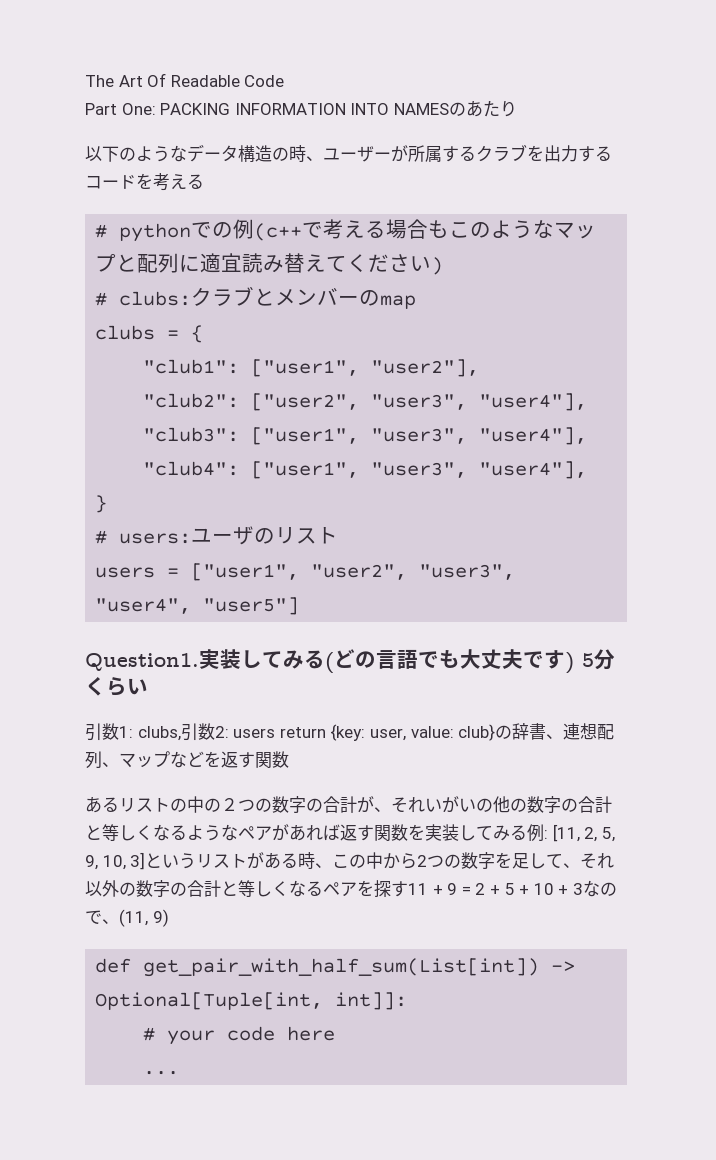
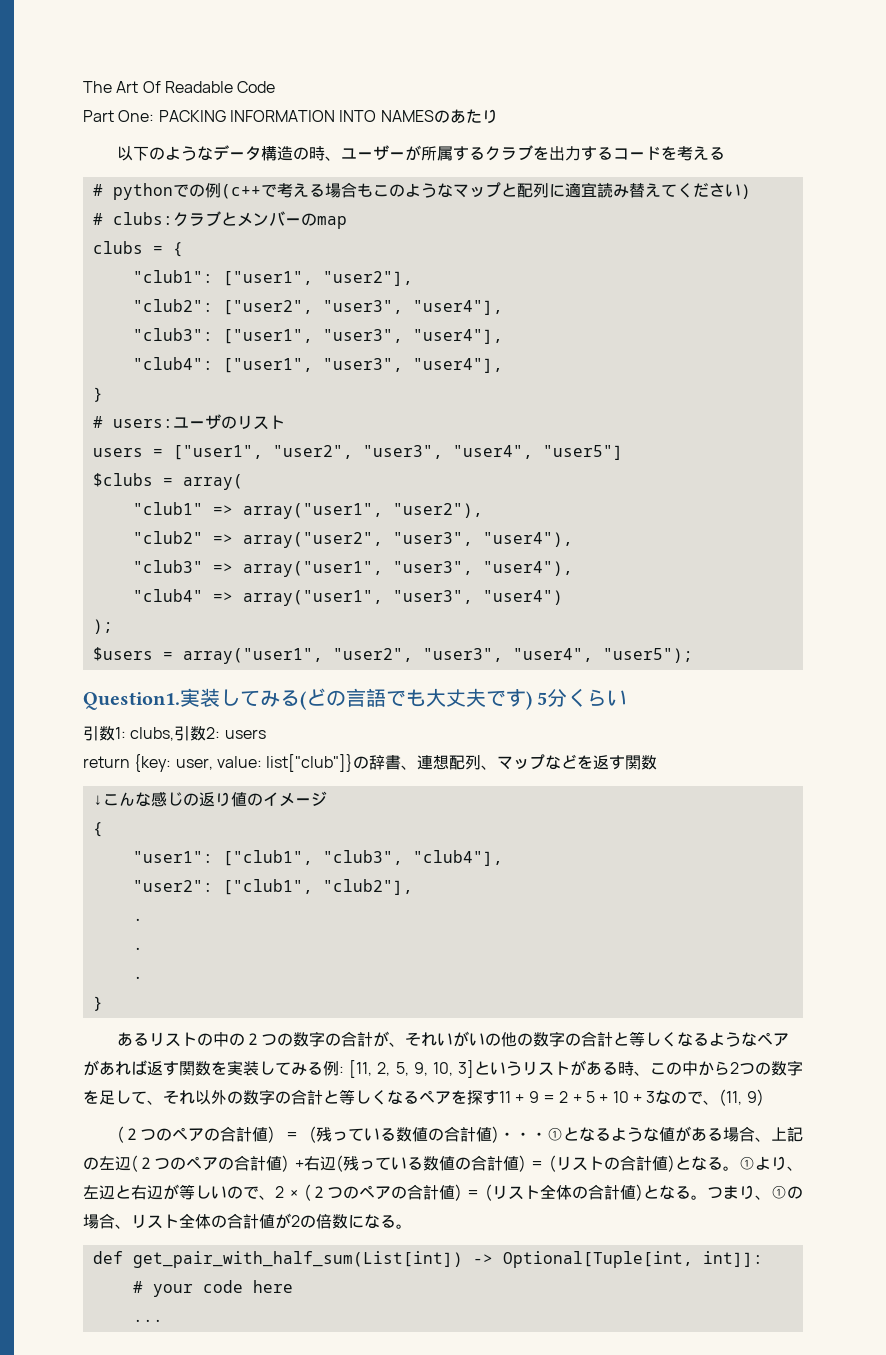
(300, 606) none -> [92,473,243,490] [132,502,483,519] [132,531,573,548] [132,560,573,577] [132,589,563,606] [92,619,113,634] [92,647,693,664] // $clubs = array( // "club1" => array("user1", "user2"), // "club2" => array("user2", "user3", "user4"), // "club3" => array("user1", "user3", "user4"), // "club4" => array("user1", "user3", "user4") // ); // $users = array("user1", "user2", "user3", "user4", "user5");
(276, 733) none -> (266, 734) //
[458,724,496,741] club} -> [266,754,354,772] list["club"]}
(289, 759) none -> [92,791,327,807] [92,822,103,837] [132,850,503,866] [132,879,413,895] [132,918,143,921] [132,947,143,950] [132,976,143,979] [92,996,103,1011] // ↓こんな感じの返り値のイメージ // { // "user1": ["club1", "club3", "club4"], // "user2": ["club1", "club2"], // . // . // . // }
(169, 918) none -> [116,1126,803,1143] [83,1155,803,1172] [83,1184,803,1201] [83,1213,412,1229] // (２つのペアの合計値) = (残っている数値の合計値)・・・①となるような値がある場合、上記の左辺(２つのペアの合計値) +右辺(残っている数値の合計値) = (リストの合計値)となる。①より、左辺と右辺が等しいので、2 × (２つのペアの合計値) = (リスト全体の合計値)となる。つまり、①の場合、リスト全体の合計値が2の倍数になる。

